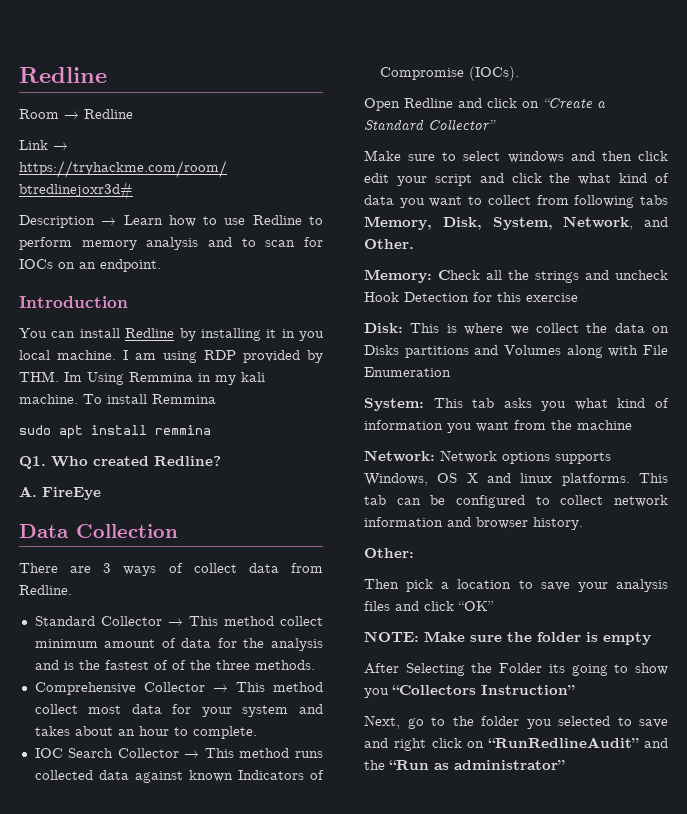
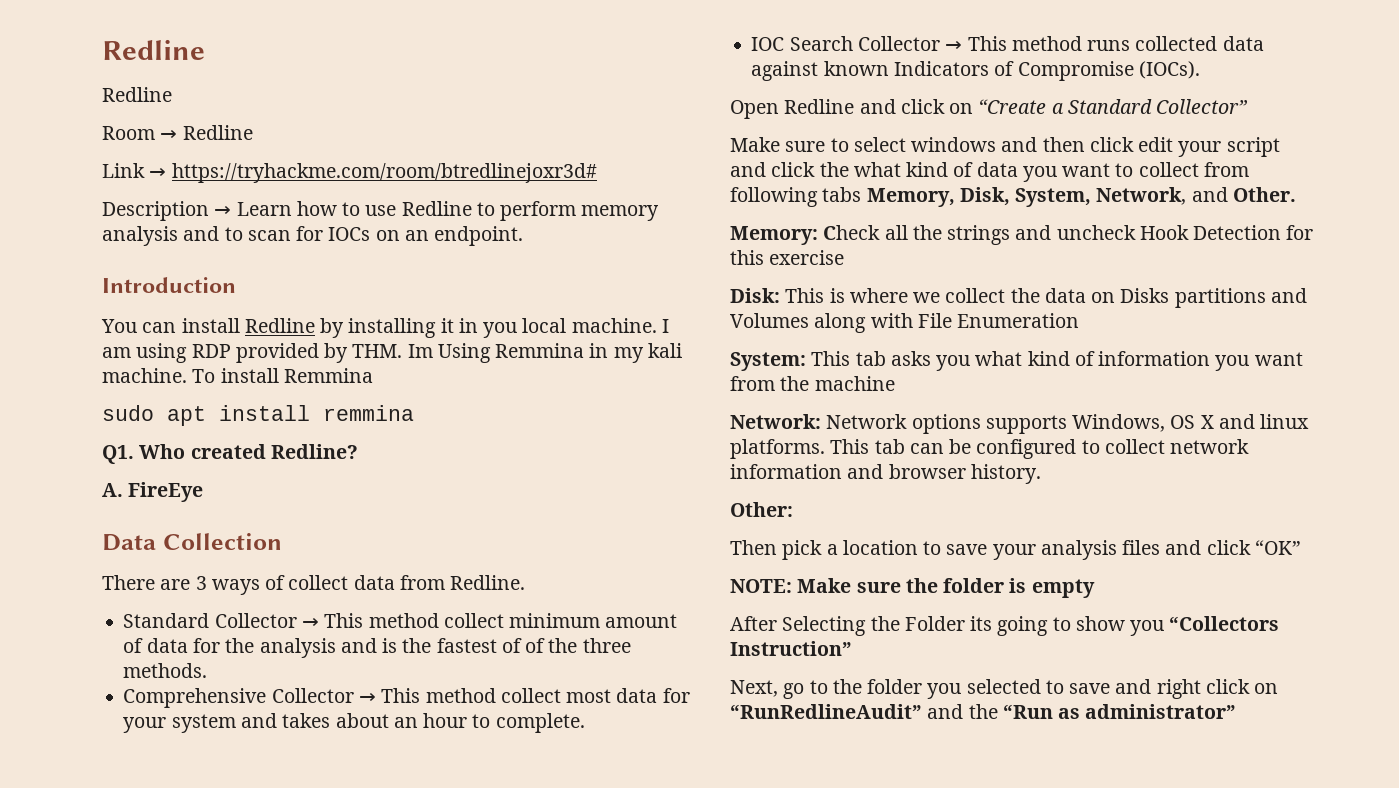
[19,67,107,83] Redline -> [102,39,205,60] [102,87,172,102] Redline // Redline

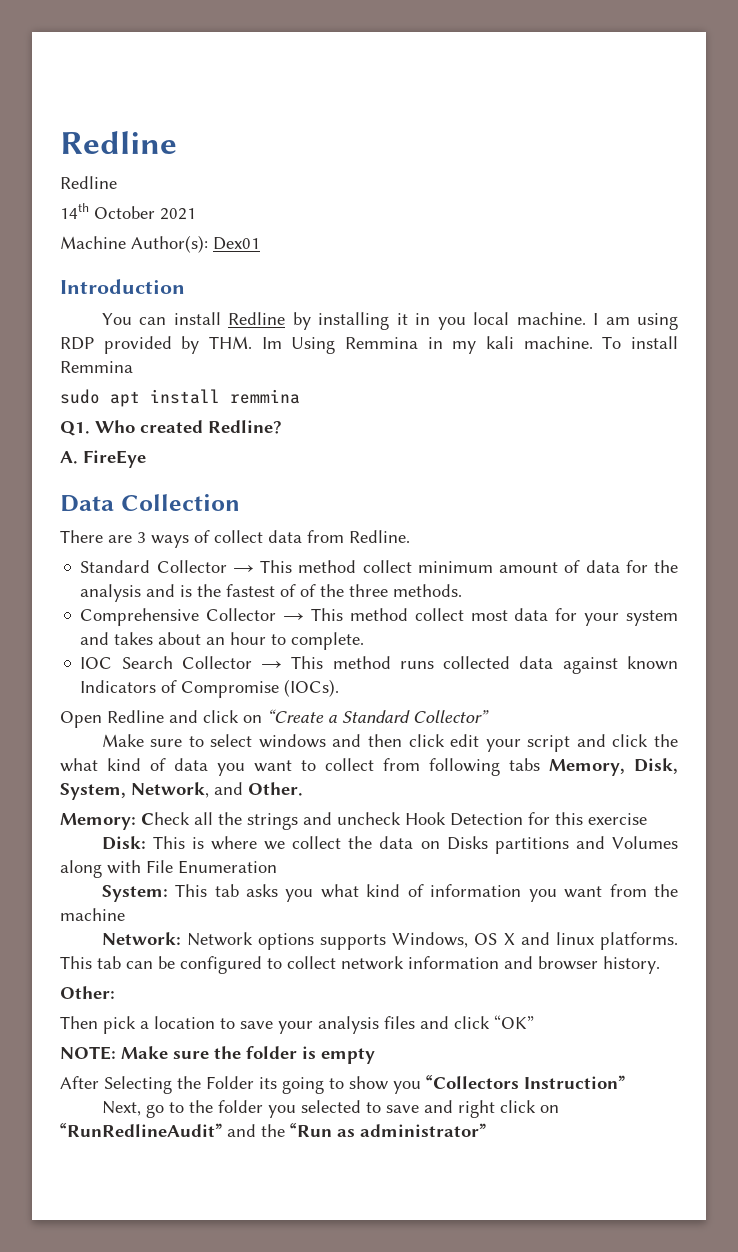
[102,125,253,140] [102,163,597,183] [102,201,660,221] [102,226,524,246] Room → Redline // Link → https://tryhackme.com/room/btredlinejoxr3d# // Description → Learn how to use Redline to perform memory analysis and to scan for IOCs on an endpoint. -> [60,203,196,220] [60,235,260,253] 14th October 2021 // Machine Author(s): Dex01

